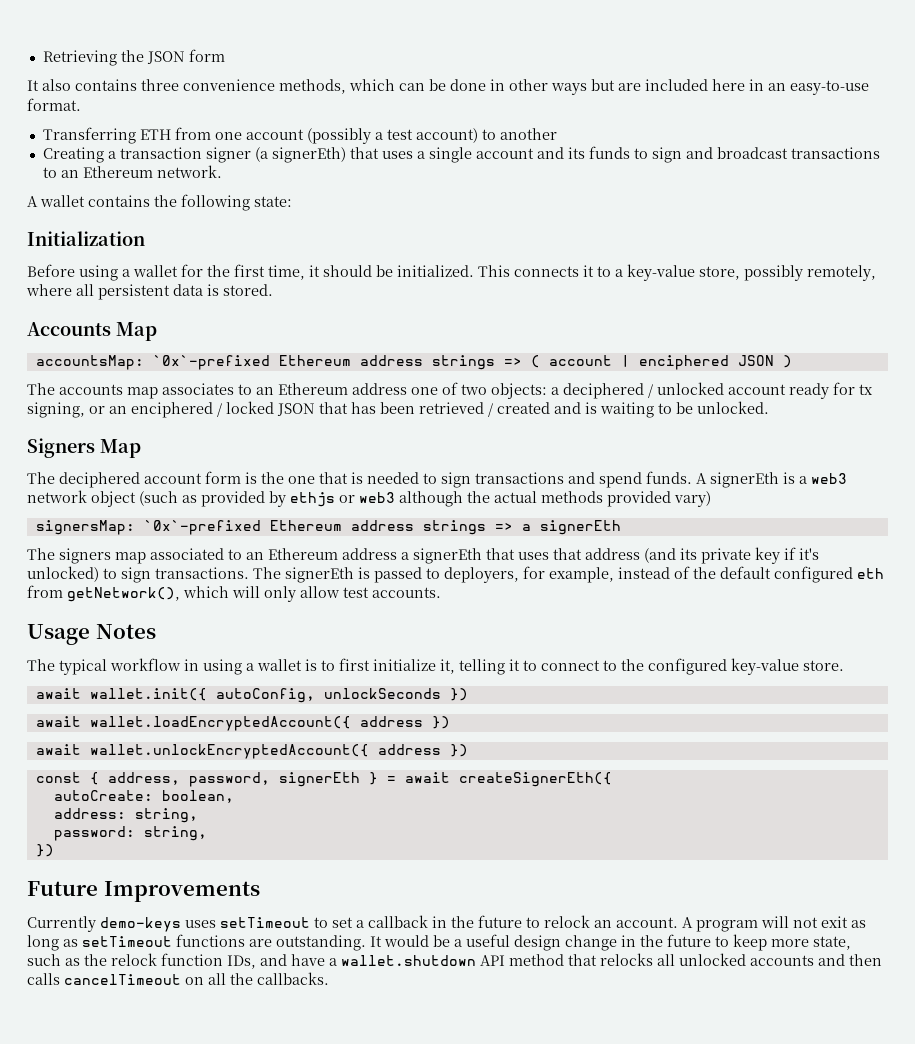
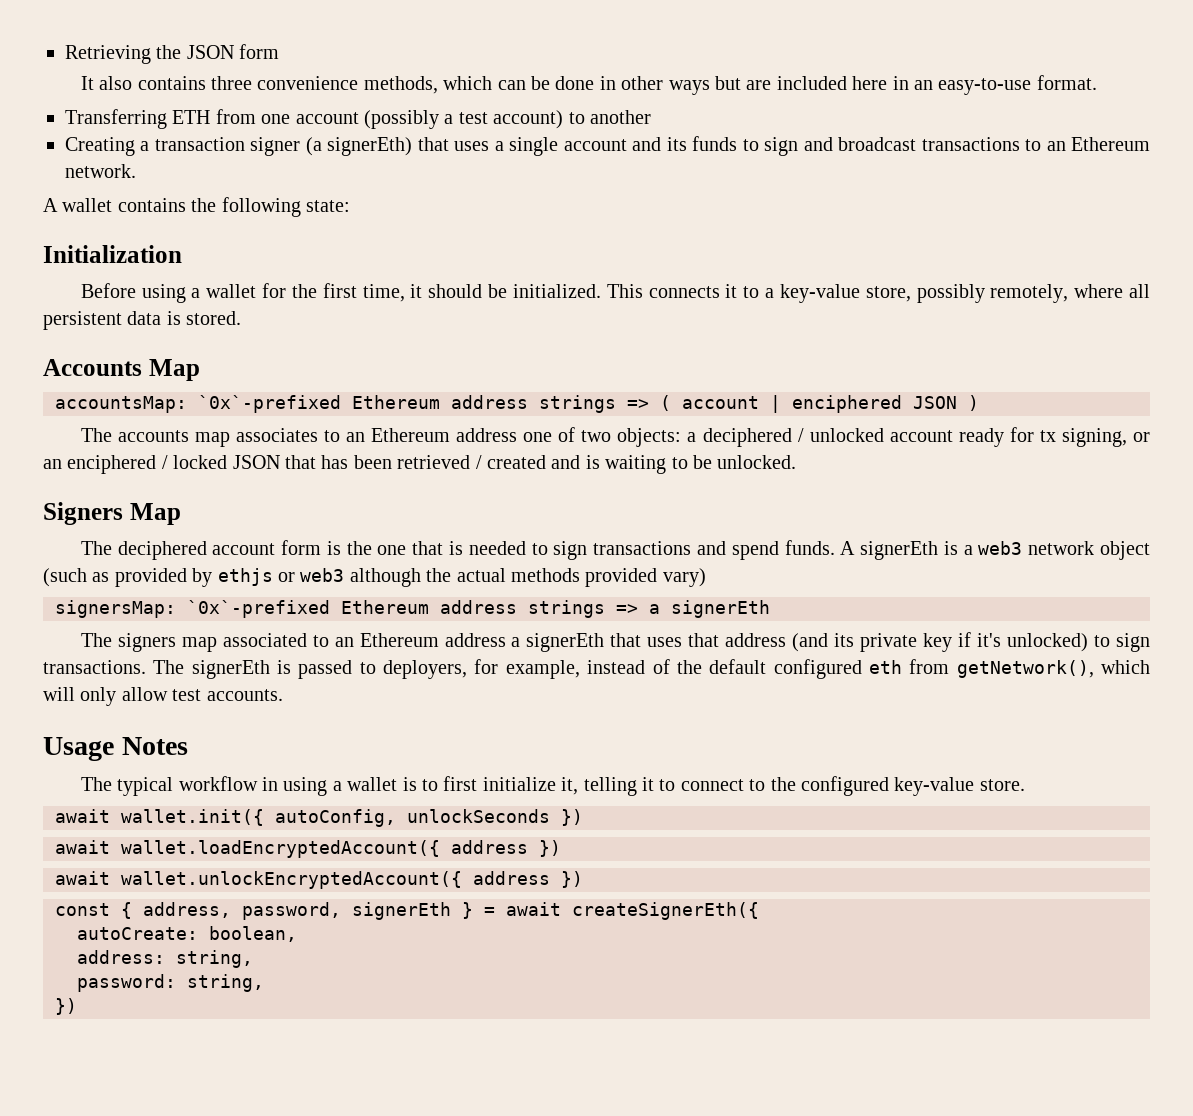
[27,881,260,902] [27,915,866,932] [27,934,851,951] [27,953,882,969] [27,972,329,985] // Future Improvements // Currently demo-keys uses setTimeout to set a callback in the future to relock an account. A program will not exit as long as setTimeout functions are outstanding. It would be a useful design change in the future to keep more state, such as the relock function IDs, and have a wallet.shutdown API method that relocks all unlocked accounts and then calls cancelTimeout on all the callbacks. -> (77, 1006) none

